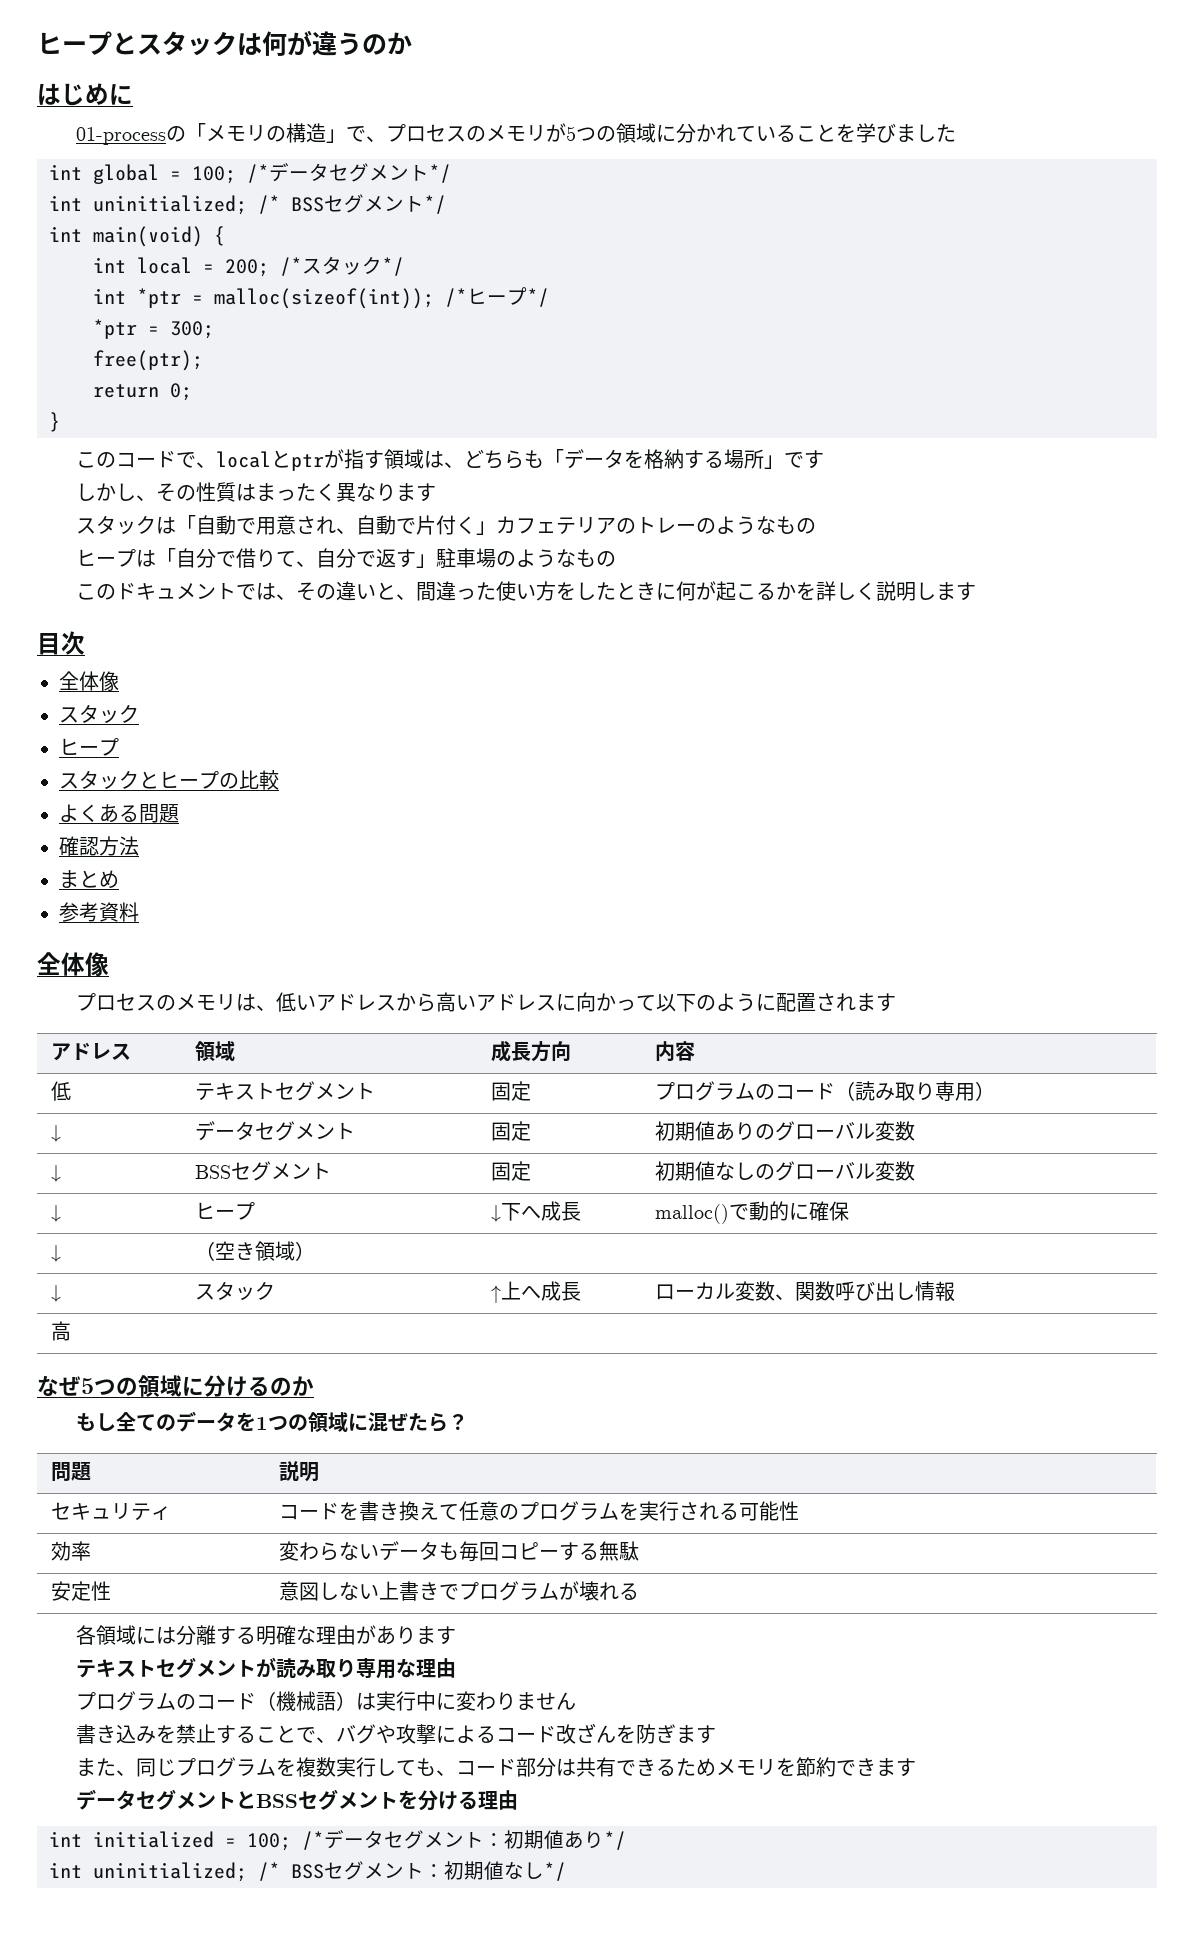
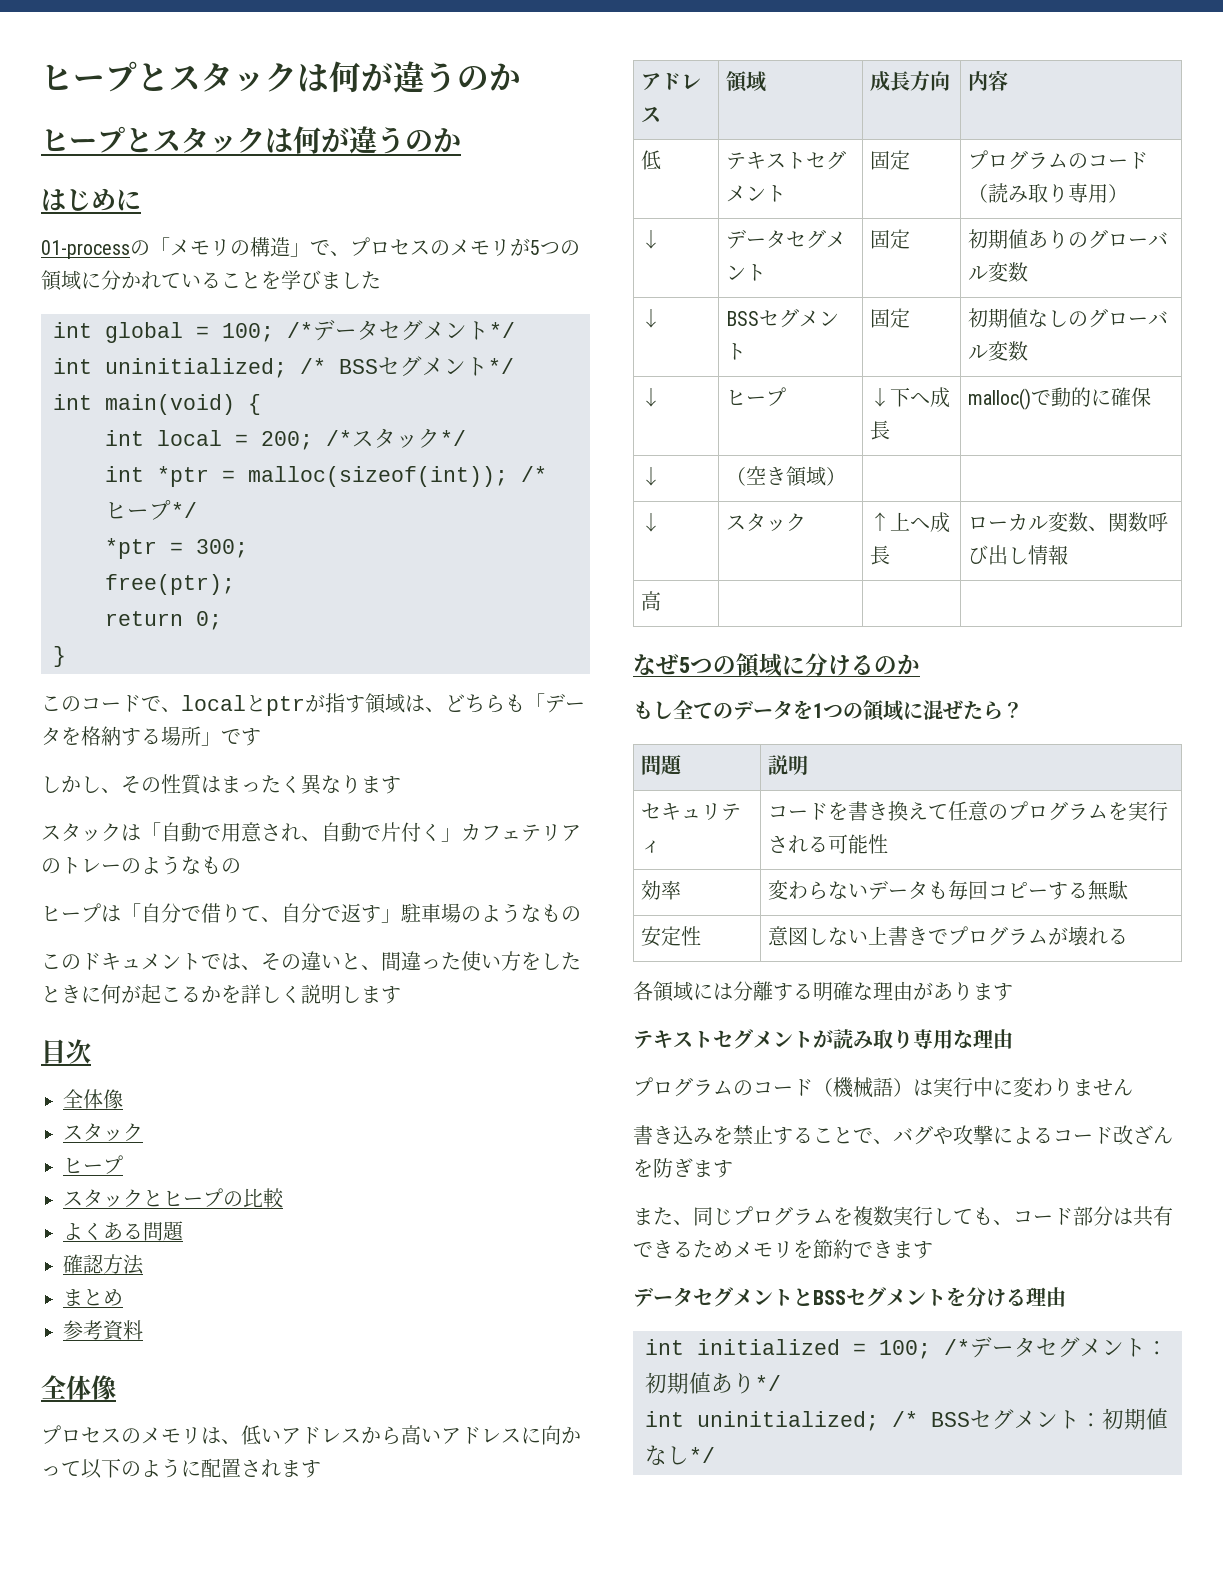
[37,30,412,56] ヒープとスタックは何が違うのか -> [41,61,521,93] [41,126,461,154] ヒープとスタックは何が違うのか // ヒープとスタックは何が違うのか

